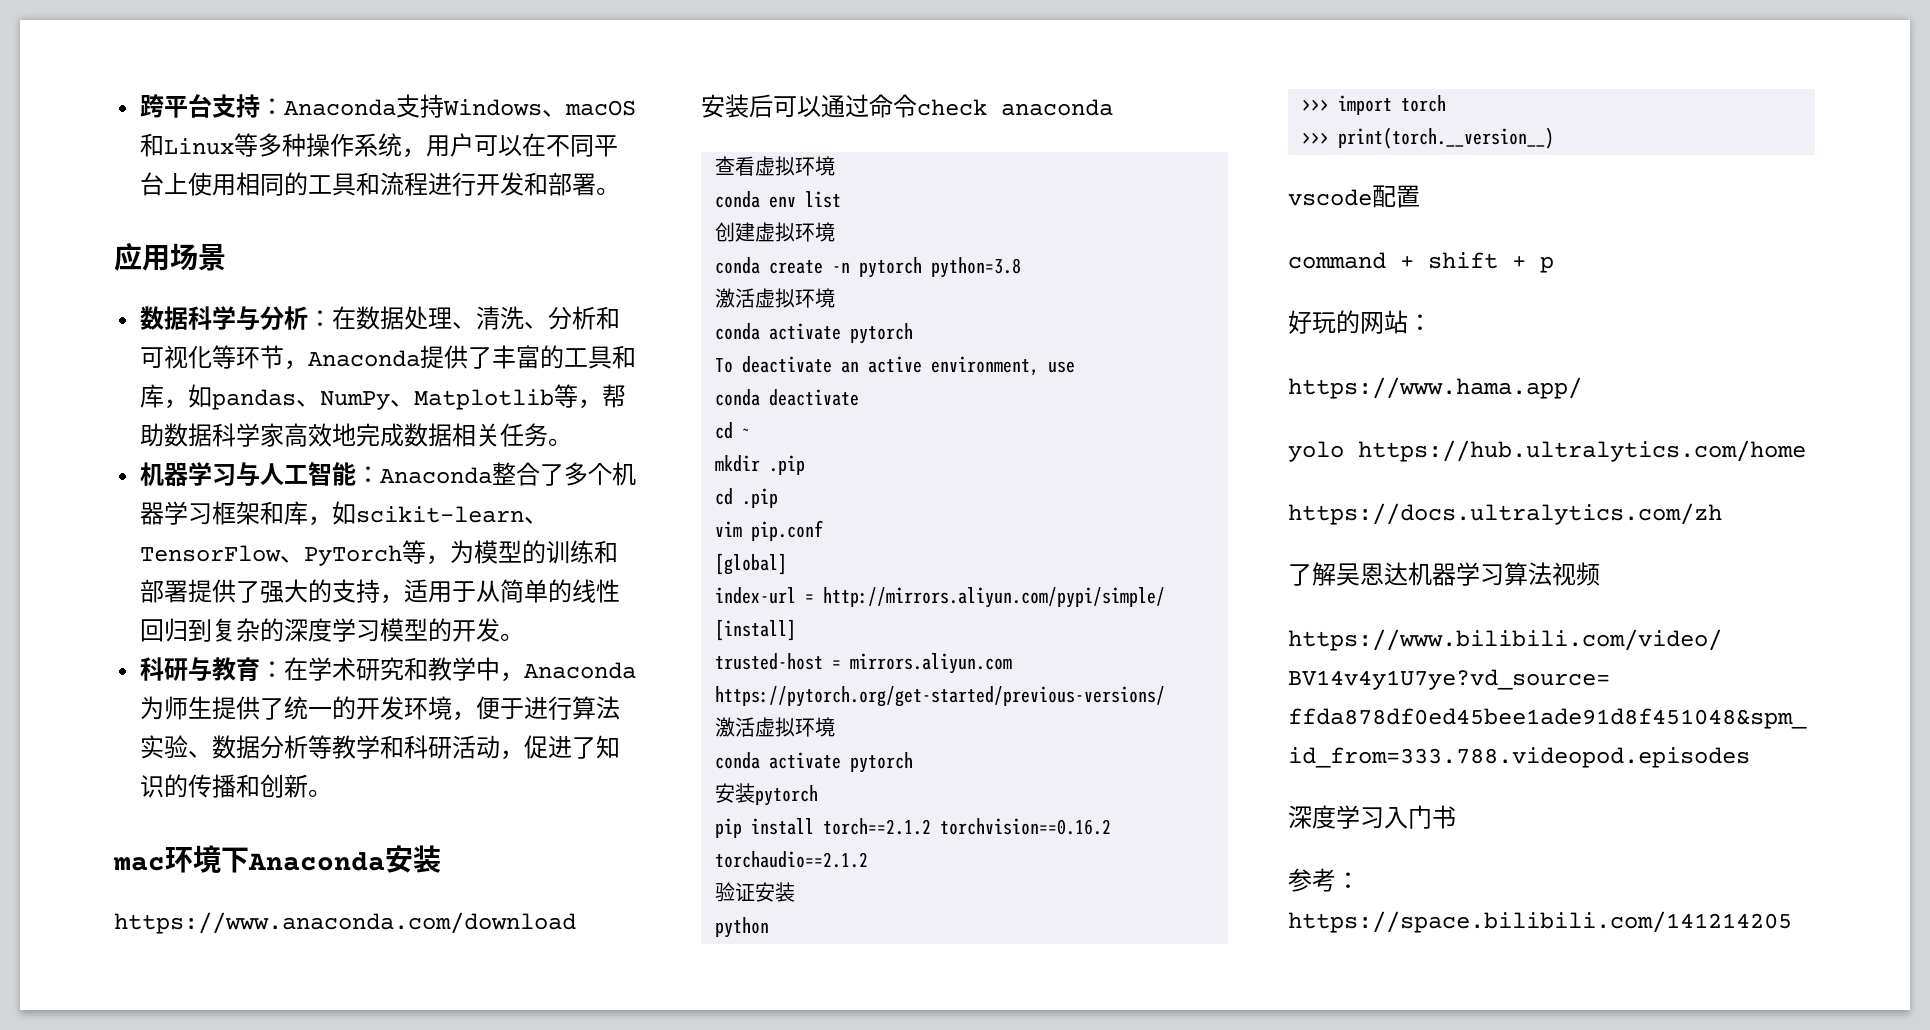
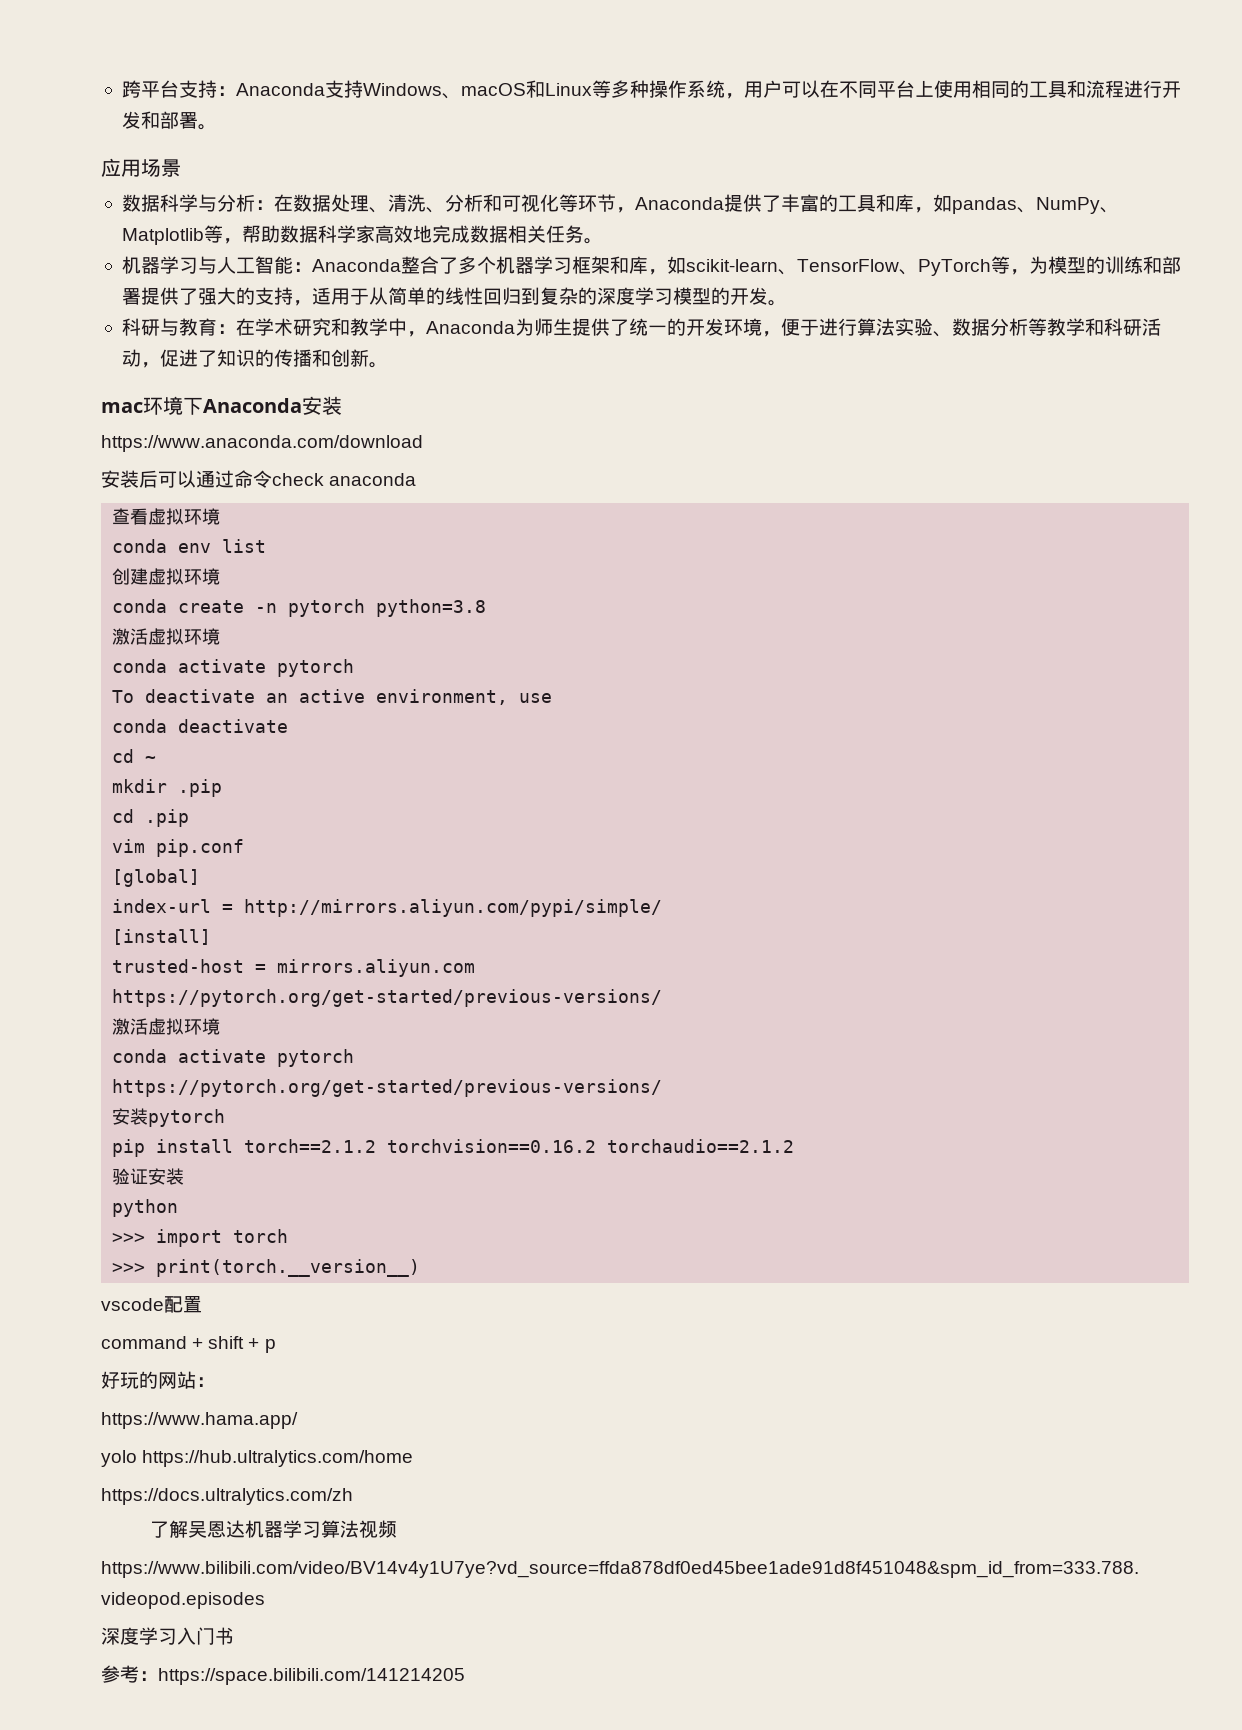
(914, 762) none -> [112,1079,663,1097] // https://pytorch.org/get-started/previous-versions/

